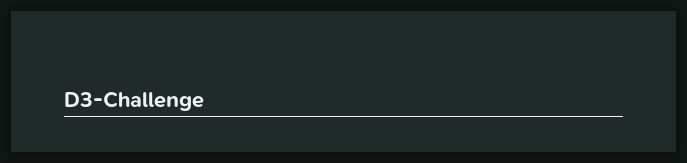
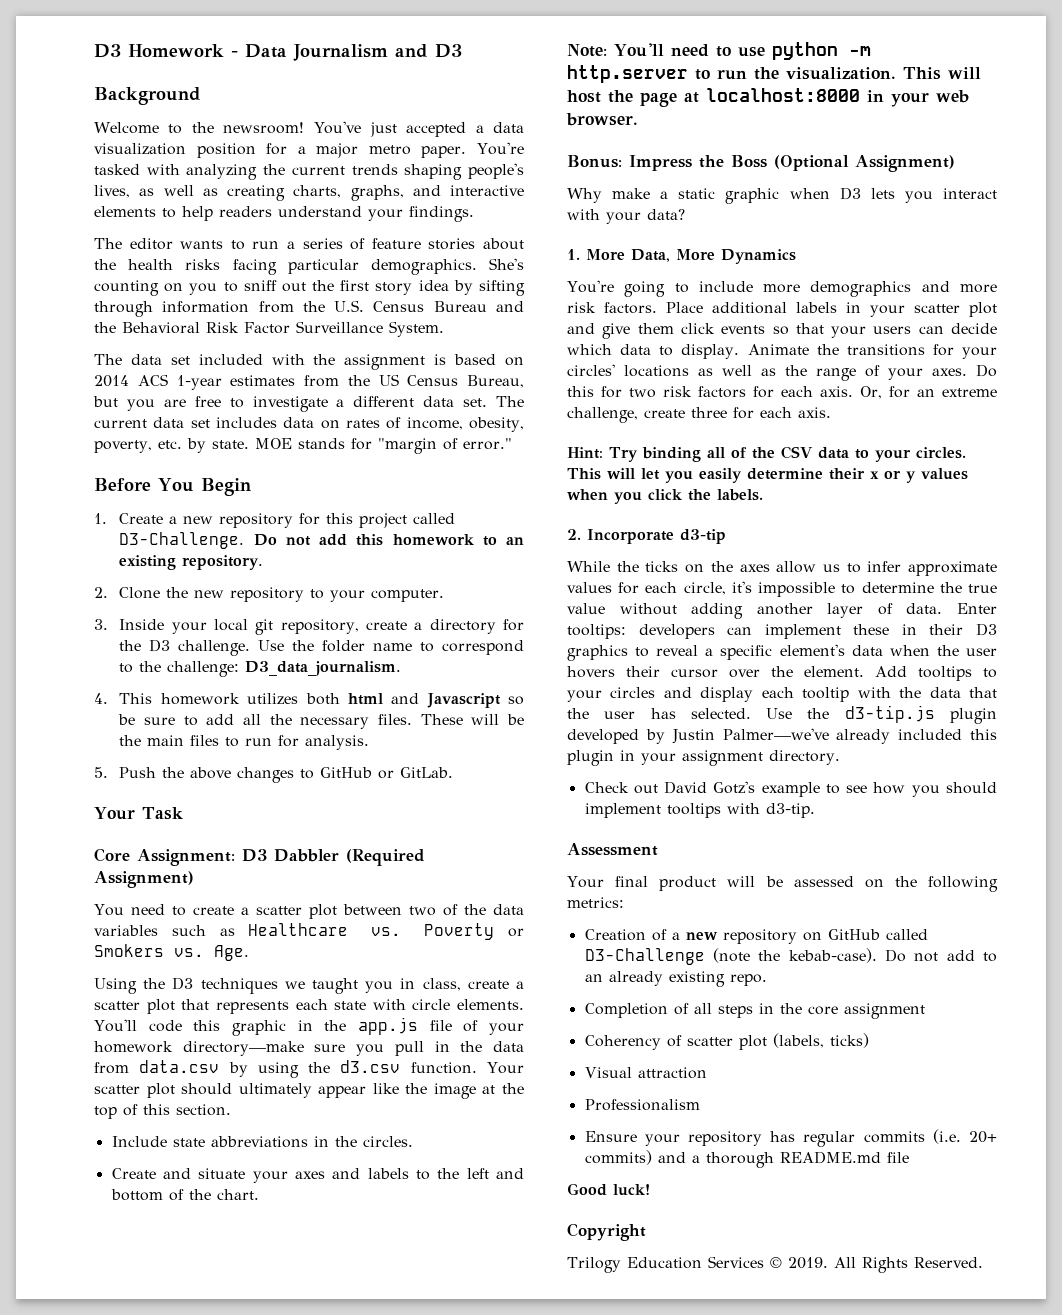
[64,91,204,111] D3-Challenge -> [94,44,462,61] [94,87,201,105] [94,121,524,137] [94,142,525,158] [94,163,524,180] [94,185,524,201] [94,206,474,222] [94,238,524,250] [94,258,524,275] [94,280,525,296] [94,300,524,317] [94,321,444,337] [94,354,524,370] [94,374,524,390] [93,396,524,412] [94,417,525,432] [94,438,512,454] [94,478,251,496] [94,513,456,528] [119,532,524,549] [119,555,264,570] [94,587,445,602] [94,619,524,635] [119,639,524,656] [119,661,402,677] [94,693,524,708] [118,714,524,729] [119,735,370,750] [94,767,454,783] [94,807,183,820] [94,848,425,866] [94,871,194,888] [94,904,524,919] [94,923,524,940] [94,944,249,961] [94,977,524,994] [94,999,524,1014] [94,1017,524,1036] [94,1041,524,1056] [94,1060,525,1078] [94,1083,524,1099] [94,1104,231,1119] [111,1136,413,1148] [111,1168,524,1183] [110,1189,259,1201] [567,42,871,60] [567,65,981,83] [567,88,969,107] [566,113,638,126] [567,155,955,172] [567,187,997,204] [567,209,685,224] [567,249,796,264] [567,280,997,297] [567,302,997,317] [567,323,997,339] [567,344,997,359] [567,364,997,381] [567,386,997,399] [567,407,831,423] [567,446,966,462] [567,468,968,483] [567,489,763,504] [567,529,726,544] [567,561,997,576] [567,581,997,597] [567,603,997,619] [567,623,997,639] [567,644,997,661] [567,666,997,681] [567,687,998,702] [567,705,997,724] [567,728,997,744] [567,750,840,766] [584,781,997,797] [584,803,815,818] [567,843,658,856] [567,876,998,892] [567,897,624,908] [584,929,928,944] [584,948,997,965] [584,971,767,987] [584,1003,925,1019] [584,1033,869,1050] [584,1067,707,1079] [584,1099,700,1111] [584,1129,997,1147] [584,1150,909,1168] [567,1183,650,1196] [567,1223,646,1241] [567,1256,983,1273] D3 Homework - Data Journalism and D3 // Background // Welcome to the newsroom! You've just accepted a data visualization position for a major metro paper. You're tasked with analyzing the current trends shaping people's lives, as well as creating charts, graphs, and interactive elements to help readers understand your findings. // The editor wants to run a series of feature stories about the health risks facing particular demographics. She's counting on you to sniff out the first story idea by sifting through information from the U.S. Census Bureau and the Behavioral Risk Factor Surveillance System. // The data set included with the assignment is based on 2014 ACS 1-year estimates from the US Census Bureau, but you are free to investigate a different data set. The current data set includes data on rates of income, obesity, poverty, etc. by state. MOE stands for "margin of error." // Before You Begin // 1. Create a new repository for this project called D3-Challenge. Do not add this homework to an existing repository. // 2. Clone the new repository to your computer. // 3. Inside your local git repository, create a directory for the D3 challenge. Use the folder name to correspond to the challenge: D3_data_journalism. // 4. This homework utilizes both html and Javascript so be sure to add all the necessary files. These will be the main files to run for analysis. // 5. Push the above changes to GitHub or GitLab. // Your Task // Core Assignment: D3 Dabbler (Required Assignment) // You need to create a scatter plot between two of the data variables such as Healthcare vs. Poverty or Smokers vs. Age. // Using the D3 techniques we taught you in class, create a scatter plot that represents each state with circle elements. You'll code this graphic in the app.js file of your homework directory—make sure you pull in the data from data.csv by using the d3.csv function. Your scatter plot should ultimately appear like the image at the top of this section. // Include state abbreviations in the circles. // Create and situate your axes and labels to the left and bottom of the chart. // Note: You'll need to use python -m http.server to run the visualization. This will host the page at localhost:8000 in your web browser. // Bonus: Impress the Boss (Optional Assignment) // Why make a static graphic when D3 lets you interact with your data? // 1. More Data, More Dynamics // You're going to include more demographics and more risk factors. Place additional labels in your scatter plot and give them click events so that your users can decide which data to display. Animate the transitions for your circles' locations as well as the range of your axes. Do this for two risk factors for each axis. Or, for an extreme challenge, create three for each axis. // Hint: Try binding all of the CSV data to your circles. This will let you easily determine their x or y values when you click the labels. // 2. Incorporate d3-tip // While the ticks on the axes allow us to infer approximate values for each circle, it's impossible to determine the true value without adding another layer of data. Enter tooltips: developers can implement these in their D3 graphics to reveal a specific element's data when the user hovers their cursor over the element. Add tooltips to your circles and display each tooltip with the data that the user has selected. Use the d3-tip.js plugin developed by Justin Palmer—we've already included this plugin in your assignment directory. // Check out David Gotz's example to see how you should implement tooltips with d3-tip. // Assessment // Your final product will be assessed on the following metrics: // Creation of a new repository on GitHub called D3-Challenge (note the kebab-case). Do not add to an already existing repo. // Completion of all steps in the core assignment // Coherency of scatter plot (labels, ticks) // Visual attraction // Professionalism // Ensure your repository has regular commits (i.e. 20+ commits) and a thorough README.md file // Good luck! // Copyright // Trilogy Education Services © 2019. All Rights Reserved.

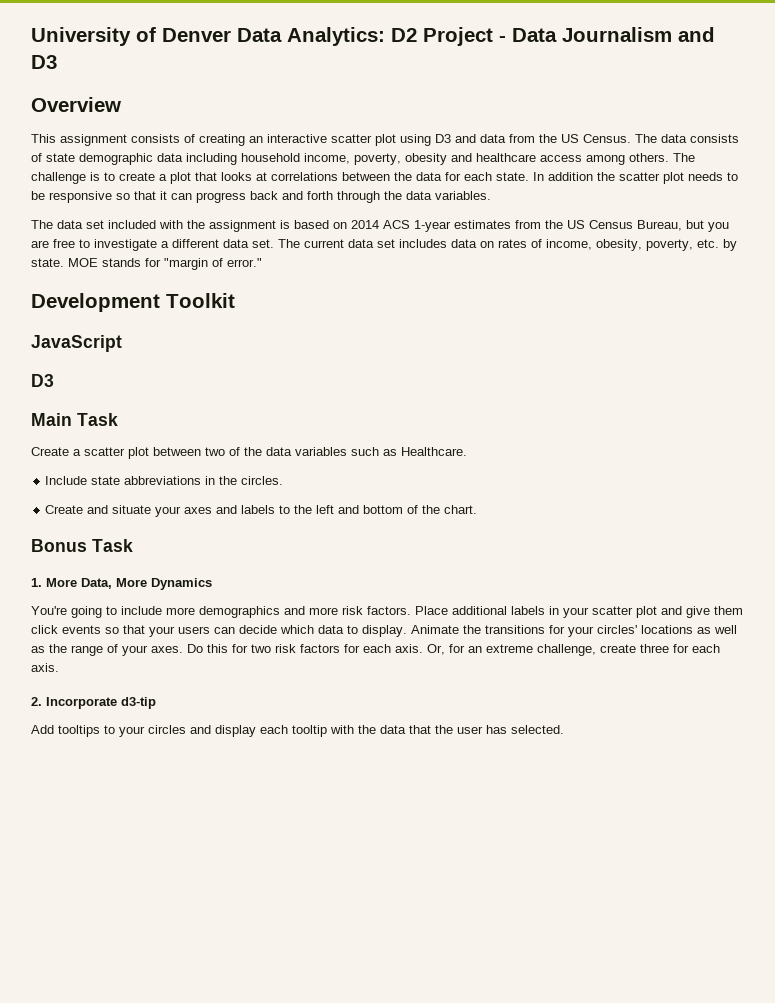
[94,44,224,58] D3 Homework -> [31,27,493,46] University of Denver Data Analytics: D2 Project
[94,87,201,105] [94,121,524,137] [94,142,525,158] [94,163,524,180] [94,185,524,201] [94,206,474,222] [94,238,524,250] [94,258,524,275] [94,280,525,296] [94,300,524,317] [94,321,444,337] Background // Welcome to the newsroom! You've just accepted a data visualization position for a major metro paper. You're tasked with analyzing the current trends shaping people's lives, as well as creating charts, graphs, and interactive elements to help readers understand your findings. // The editor wants to run a series of feature stories about the health risks facing particular demographics. She's counting on you to sniff out the first story idea by sifting through information from the U.S. Census Bureau and the Behavioral Risk Factor Surveillance System. -> [31,97,121,112] [31,134,739,146] [31,153,695,165] [31,172,738,184] [31,191,491,203] Overview // This assignment consists of creating an interactive scatter plot using D3 and data from the US Census. The data consists of state demographic data including household income, poverty, obesity and healthcare access among others. The challenge is to create a plot that looks at correlations between the data for each state. In addition the scatter plot needs to be responsive so that it can progress back and forth through the data variables.
[94,478,251,496] [94,513,456,528] [119,532,524,549] [119,555,264,570] [94,587,445,602] [94,619,524,635] [119,639,524,656] [119,661,402,677] [94,693,524,708] [118,714,524,729] [119,735,370,750] [94,767,454,783] [94,807,183,820] [94,848,425,866] [94,871,194,888] [94,904,234,916] Before You Begin // 1. Create a new repository for this project called D3-Challenge. Do not add this homework to an existing repository. // 2. Clone the new repository to your computer. // 3. Inside your local git repository, create a directory for the D3 challenge. Use the folder name to correspond to the challenge: D3_data_journalism. // 4. This homework utilizes both html and Javascript so be sure to add all the necessary files. These will be the main files to run for analysis. // 5. Push the above changes to GitHub or GitLab. // Your Task // Core Assignment: D3 Dabbler (Required Assignment) // You need to create -> [31,293,235,312] [31,335,122,352] [31,374,54,387] [31,413,118,426] [31,447,69,456] Development Toolkit // JavaScript // D3 // Main Task // Create
[248,923,524,940] [94,944,249,961] [94,977,524,994] [94,999,524,1014] [94,1017,524,1036] [94,1041,524,1056] [94,1060,525,1078] [94,1083,524,1099] [94,1104,231,1119] Healthcare vs. Poverty or Smokers vs. Age. // Using the D3 techniques we taught you in class, create a scatter plot that represents each state with circle elements. You'll code this graphic in the app.js file of your homework directory—make sure you pull in the data from data.csv by using the d3.csv function. Your scatter plot should ultimately appear like the image at the top of this section. -> [401,447,467,456] Healthcare.
[567,42,871,60] [567,65,981,83] [567,88,969,107] [566,113,638,126] [567,155,955,172] [567,187,997,204] [567,209,685,224] Note: You'll need to use python -m http.server to run the visualization. This will host the page at localhost:8000 in your web browser. // Bonus: Impress the Boss (Optional Assignment) // Why make a static graphic when D3 lets you interact with your data? -> [31,539,133,552] Bonus Task
[567,446,966,462] [567,468,968,483] [567,489,763,504] [567,529,726,544] [567,561,997,576] [567,581,997,597] [567,603,997,619] [567,623,997,639] [567,644,997,661] [567,666,864,678] Hint: Try binding all of the CSV data to your circles. This will let you easily determine their x or y values when you click the labels. // 2. Incorporate d3-tip // While the ticks on the axes allow us to infer approximate values for each circle, it's impossible to determine the true value without adding another layer of data. Enter tooltips: developers can implement these in their D3 graphics to reveal a specific element's data when the user hovers their cursor over the element. -> [31,697,156,709] 2. Incorporate d3-tip //
[766,705,997,724] [567,728,997,744] [567,750,840,766] [584,781,997,797] [584,803,815,818] [567,843,658,856] [567,876,998,892] [567,897,624,908] [584,929,928,944] [584,948,997,965] [584,971,767,987] [584,1003,925,1019] [584,1033,869,1050] [584,1067,707,1079] [584,1099,700,1111] [584,1129,997,1147] [584,1150,909,1168] [567,1183,650,1196] [567,1223,646,1241] [567,1256,983,1273] Use the d3-tip.js plugin developed by Justin Palmer—we've already included this plugin in your assignment directory. // Check out David Gotz's example to see how you should implement tooltips with d3-tip. // Assessment // Your final product will be assessed on the following metrics: // Creation of a new repository on GitHub called D3-Challenge (note the kebab-case). Do not add to an already existing repo. // Completion of all steps in the core assignment // Coherency of scatter plot (labels, ticks) // Visual attraction // Professionalism // Ensure your repository has regular commits (i.e. 20+ commits) and a thorough README.md file // Good luck! // Copyright // Trilogy Education Services © 2019. All Rights Reserved. -> (564, 729) none

